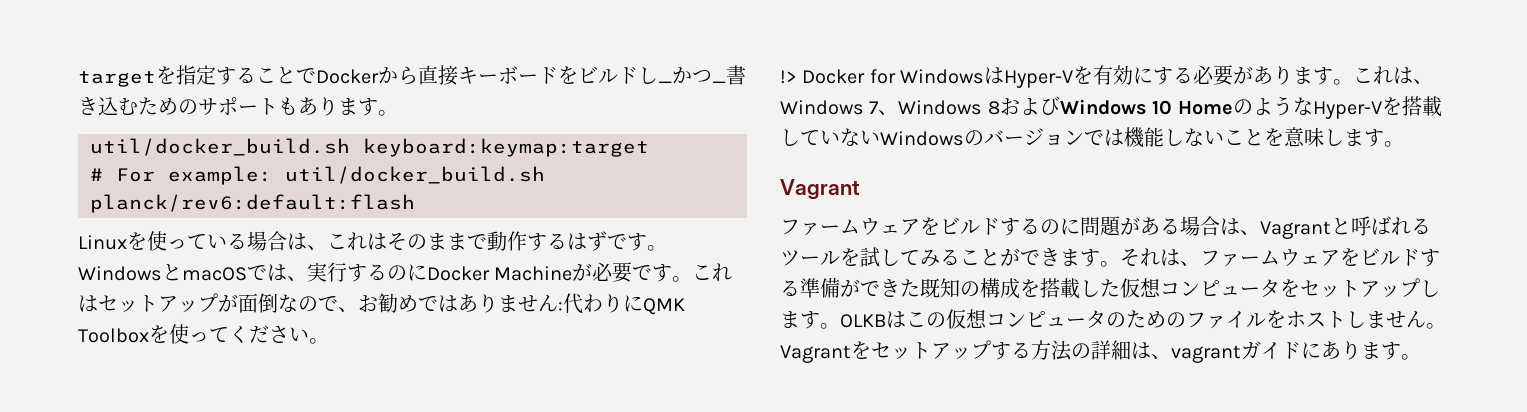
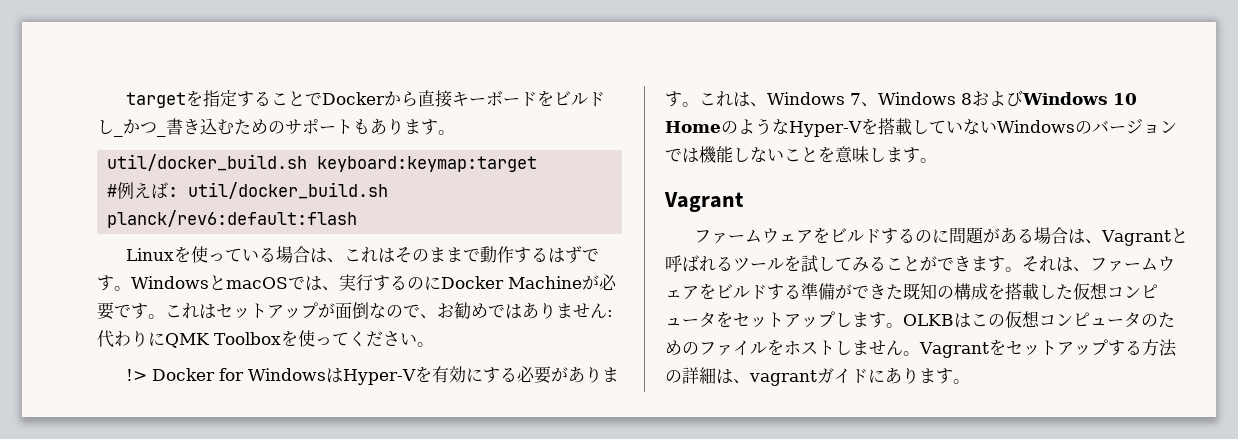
[116,166,272,185] For example: -> [117,182,179,199] 例えば:

